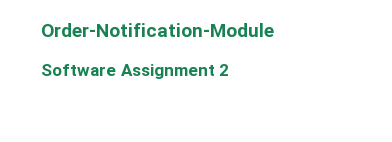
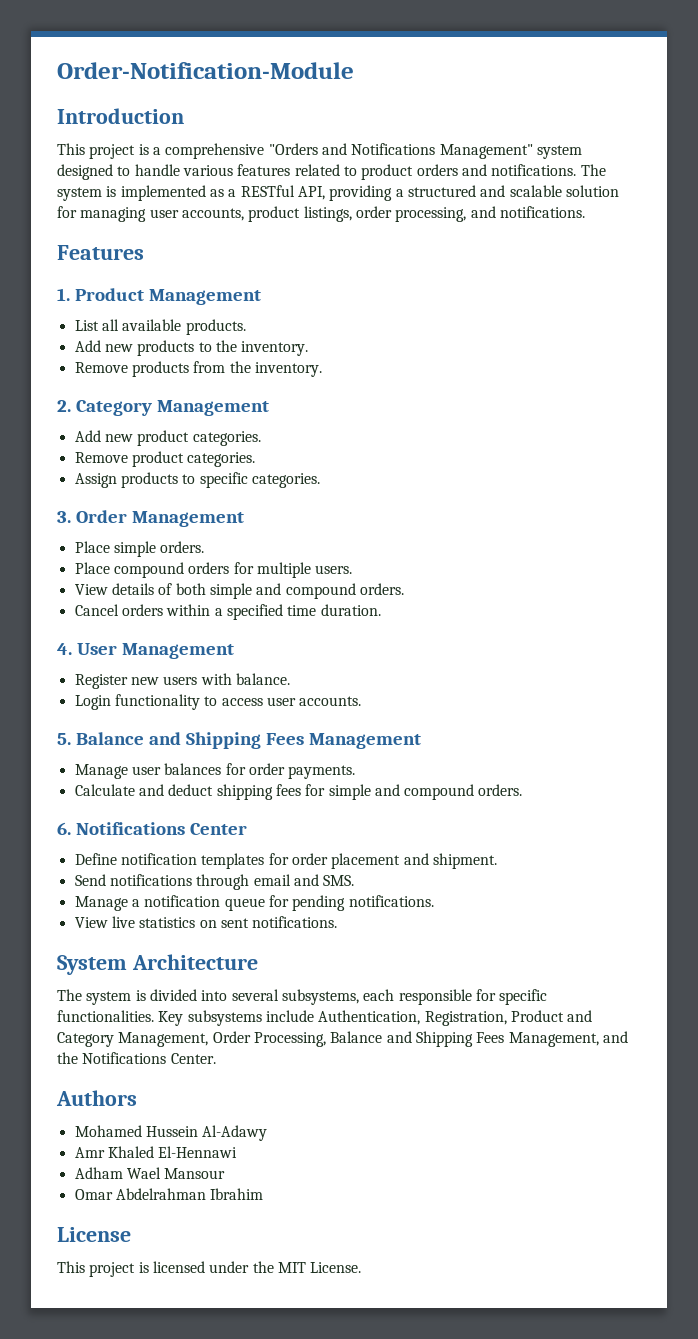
[41,64,230,79] Software Assignment 2 -> [57,108,184,124] [57,143,582,159] [57,164,606,180] [57,185,619,201] [57,206,585,222] [57,245,144,260] [57,288,261,305] [74,319,246,335] [74,340,309,356] [74,361,322,377] [57,400,269,416] [74,430,261,446] [74,451,256,467] [74,472,320,488] [57,510,244,527] [74,541,205,557] [74,562,353,578] [74,583,404,599] [74,604,381,620] [57,643,234,659] [74,673,290,689] [74,694,362,710] [57,732,421,749] [74,763,356,779] [74,784,523,800] [57,822,247,835] [74,853,497,869] [74,874,355,890] [74,895,434,911] [74,916,338,928] [57,954,258,975] [57,989,548,1005] [57,1010,593,1026] [57,1031,628,1047] [57,1052,216,1064] [56,1090,137,1106] [74,1125,268,1141] [74,1146,238,1158] [74,1167,226,1179] [74,1188,264,1200] [57,1227,131,1242] [57,1261,362,1277] Introduction // This project is a comprehensive "Orders and Notifications Management" system designed to handle various features related to product orders and notifications. The system is implemented as a RESTful API, providing a structured and scalable solution for managing user accounts, product listings, order processing, and notifications. // Features // 1. Product Management // List all available products. // Add new products to the inventory. // Remove products from the inventory. // 2. Category Management // Add new product categories. // Remove product categories. // Assign products to specific categories. // 3. Order Management // Place simple orders. // Place compound orders for multiple users. // View details of both simple and compound orders. // Cancel orders within a specified time duration. // 4. User Management // Register new users with balance. // Login functionality to access user accounts. // 5. Balance and Shipping Fees Management // Manage user balances for order payments. // Calculate and deduct shipping fees for simple and compound orders. // 6. Notifications Center // Define notification templates for order placement and shipment. // Send notifications through email and SMS. // Manage a notification queue for pending notifications. // View live statistics on sent notifications. // System Architecture // The system is divided into several subsystems, each responsible for specific functionalities. Key subsystems include Authentication, Registration, Product and Category Management, Order Processing, Balance and Shipping Fees Management, and the Notifications Center. // Authors // Mohamed Hussein Al-Adawy // Amr Khaled El-Hennawi // Adham Wael Mansour // Omar Abdelrahman Ibrahim // License // This project is licensed under the MIT License.

